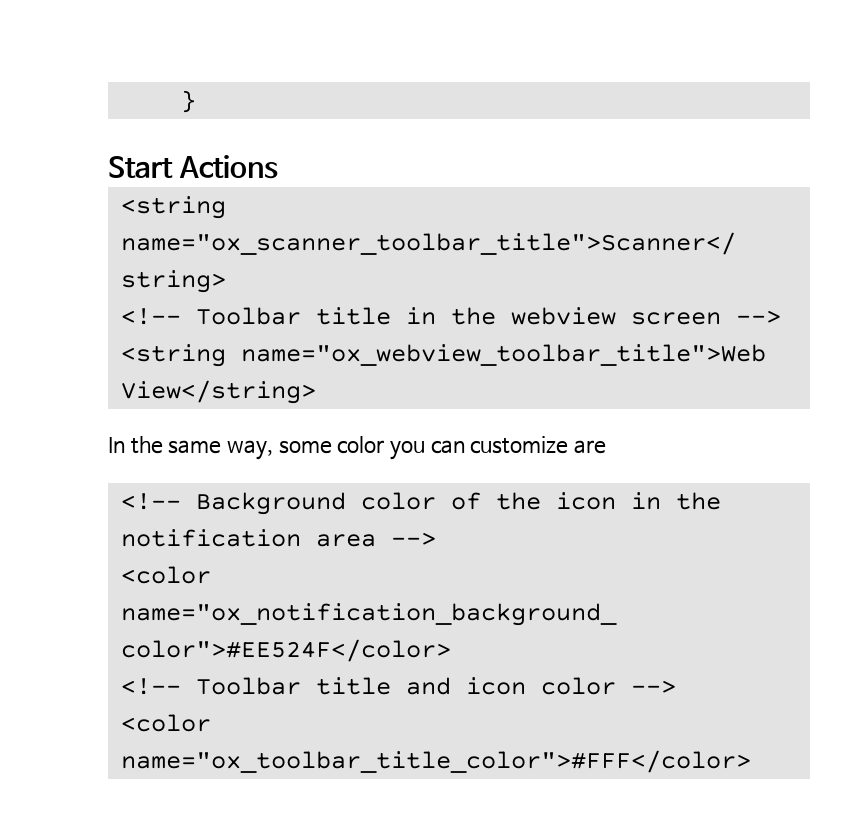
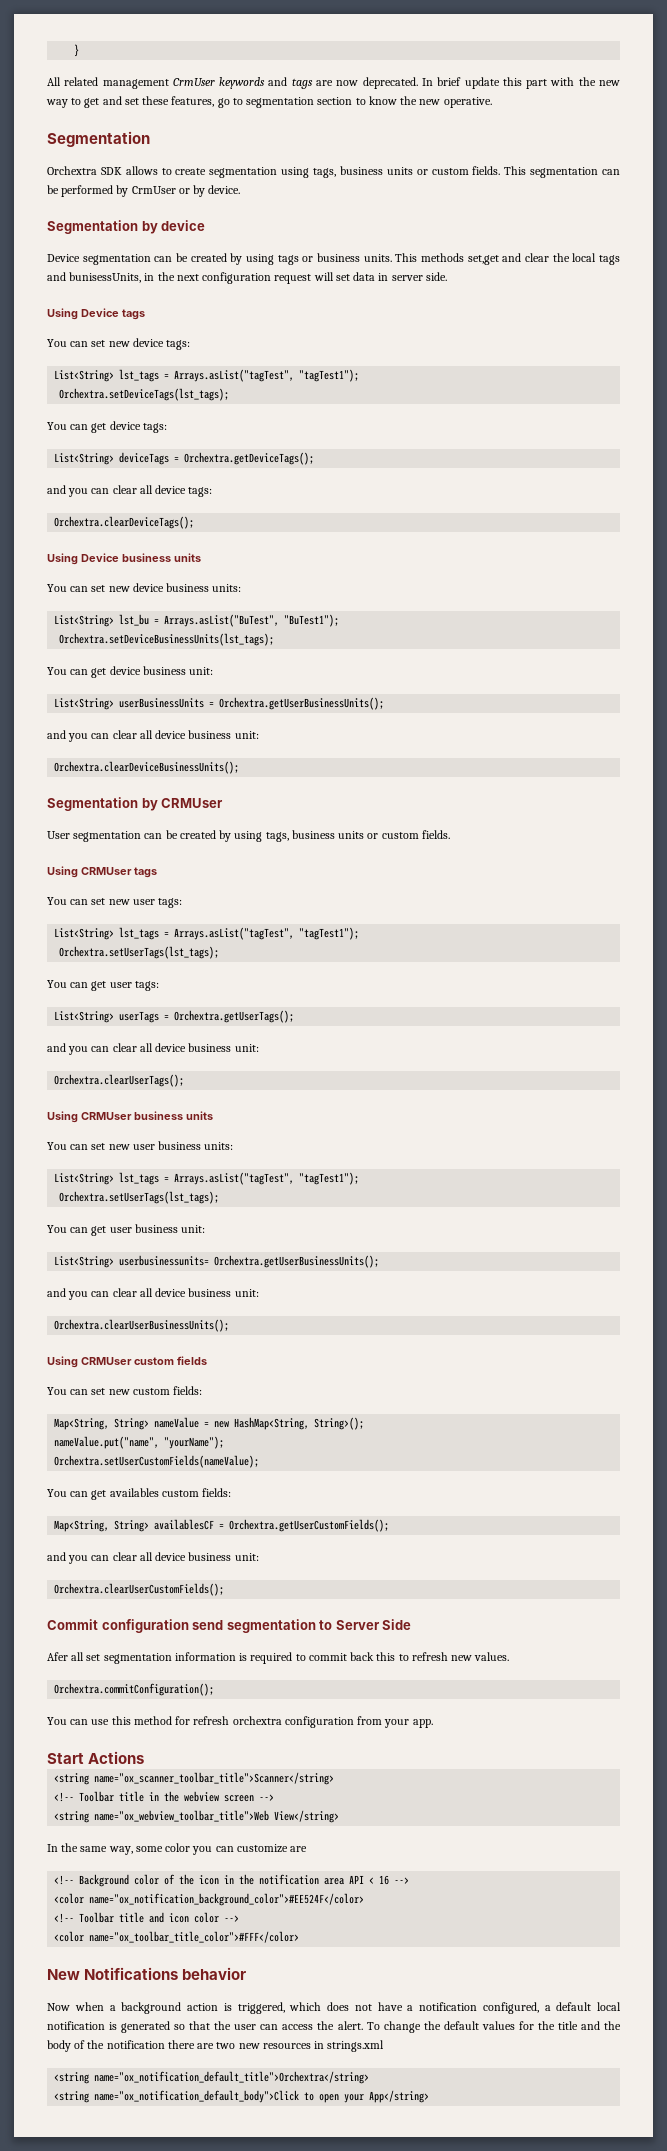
(196, 101) none -> [47,77,620,89] [46,96,492,108] [47,131,150,147] [47,166,621,178] [47,185,241,197] [47,220,206,234] [47,253,620,265] [47,272,447,284] [47,308,145,320] [47,338,191,350] [54,369,360,382] [59,388,230,401] [47,421,167,433] [54,452,315,465] [47,485,213,497] [54,516,195,529] [47,553,201,565] [47,583,242,592] [54,614,340,627] [59,633,275,646] [47,666,214,678] [54,697,385,710] [47,730,259,742] [54,761,240,774] [47,797,224,811] [47,830,450,842] [47,866,157,878] [47,897,183,908] [54,927,360,940] [59,946,220,959] [47,980,159,991] [54,1010,295,1023] [47,1043,259,1055] [54,1074,185,1087] [47,1111,213,1123] [47,1141,234,1150] [54,1172,360,1185] [59,1191,220,1204] [47,1224,206,1236] [54,1255,380,1268] [47,1288,259,1300] [54,1319,230,1332] [47,1356,207,1368] [47,1386,203,1395] [54,1417,365,1430] [54,1436,225,1449] [54,1455,260,1468] [47,1488,232,1500] [54,1519,390,1532] [47,1552,259,1564] [54,1583,225,1596] [47,1619,412,1633] [47,1652,510,1664] [54,1683,215,1696] [47,1716,433,1728] // All related management CrmUser keywords and tags are now deprecated. In brief update this part with the new way to get and set these features, go to segmentation section to know the new operative. // Segmentation // Orchextra SDK allows to create segmentation using tags, business units or custom fields. This segmentation can be performed by CrmUser or by device. // Segmentation by device // Device segmentation can be created by using tags or business units. This methods set,get and clear the local tags and bunisessUnits, in the next configuration request will set data in server side. // Using Device tags // You can set new device tags: // List<String> lst_tags = Arrays.asList("tagTest", "tagTest1"); // Orchextra.setDeviceTags(lst_tags); // You can get device tags: // List<String> deviceTags = Orchextra.getDeviceTags(); // and you can clear all device tags: // Orchextra.clearDeviceTags(); // Using Device business units // You can set new device business units: // List<String> lst_bu = Arrays.asList("BuTest", "BuTest1"); // Orchextra.setDeviceBusinessUnits(lst_tags); // You can get device business unit: // List<String> userBusinessUnits = Orchextra.getUserBusinessUnits(); // and you can clear all device business unit: // Orchextra.clearDeviceBusinessUnits(); // Segmentation by CRMUser // User segmentation can be created by using tags, business units or custom fields. // Using CRMUser tags // You can set new user tags: // List<String> lst_tags = Arrays.asList("tagTest", "tagTest1"); // Orchextra.setUserTags(lst_tags); // You can get user tags: // List<String> userTags = Orchextra.getUserTags(); // and you can clear all device business unit: // Orchextra.clearUserTags(); // Using CRMUser business units // You can set new user business units: // List<String> lst_tags = Arrays.asList("tagTest", "tagTest1"); // Orchextra.setUserTags(lst_tags); // You can get user business unit: // List<String> userbusinessunits= Orchextra.getUserBusinessUnits(); // and you can clear all device business unit: // Orchextra.clearUserBusinessUnits(); // Using CRMUser custom fields // You can set new custom fields: // Map<String, String> nameValue = new HashMap<String, String>(); // nameValue.put("name", "yourName"); // Orchextra.setUserCustomFields(nameValue); // You can get availables custom fields: // Map<String, String> availablesCF = Orchextra.getUserCustomFields(); // and you can clear all device business unit: // Orchextra.clearUserCustomFields(); // Commit configuration send segmentation to Server Side // Afer all set segmentation information is required to commit back this to refresh new values. // Orchextra.commitConfiguration(); // You can use this method for refresh orchextra configuration from your app.
(376, 540) none -> [349,1875,390,1885] API < 16
(751, 761) none -> [47,1967,247,1980] [47,2002,621,2014] [47,2021,621,2033] [47,2040,385,2052] [54,2071,370,2084] [54,2090,430,2103] // New Notifications behavior // Now when a background action is triggered, which does not have a notification configured, a default local notification is generated so that the user can access the alert. To change the default values for the title and the body of the notification there are two new resources in strings.xml // <string name="ox_notification_default_title">Orchextra</string> // <string name="ox_notification_default_body">Click to open your App</string>

